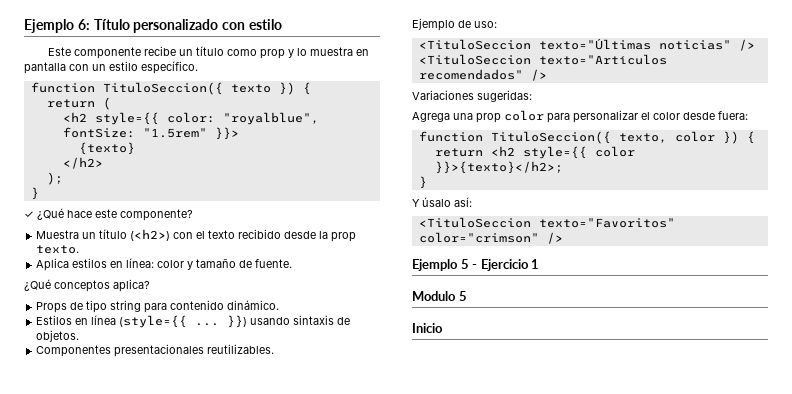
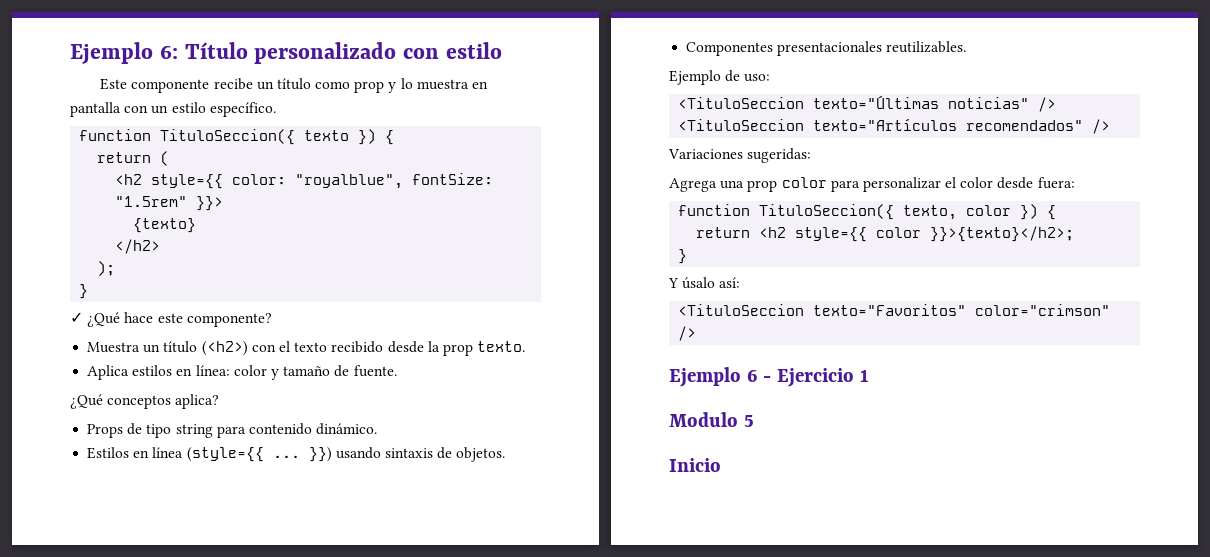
[460,259,469,269] 5 -> [746,369,757,382] 6

